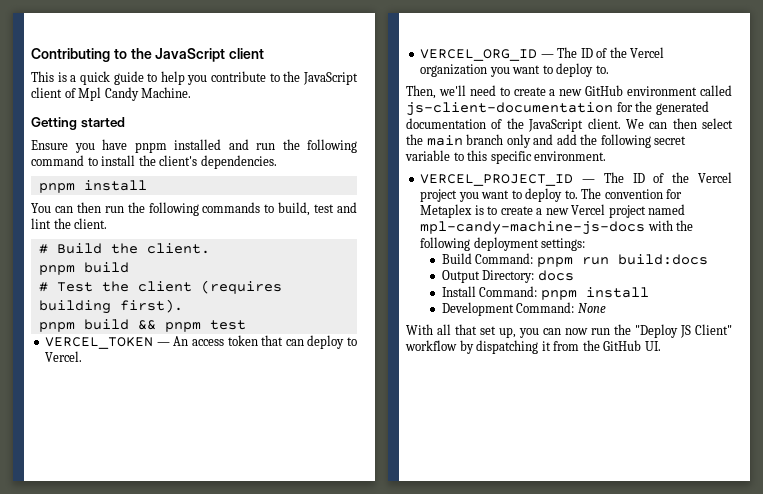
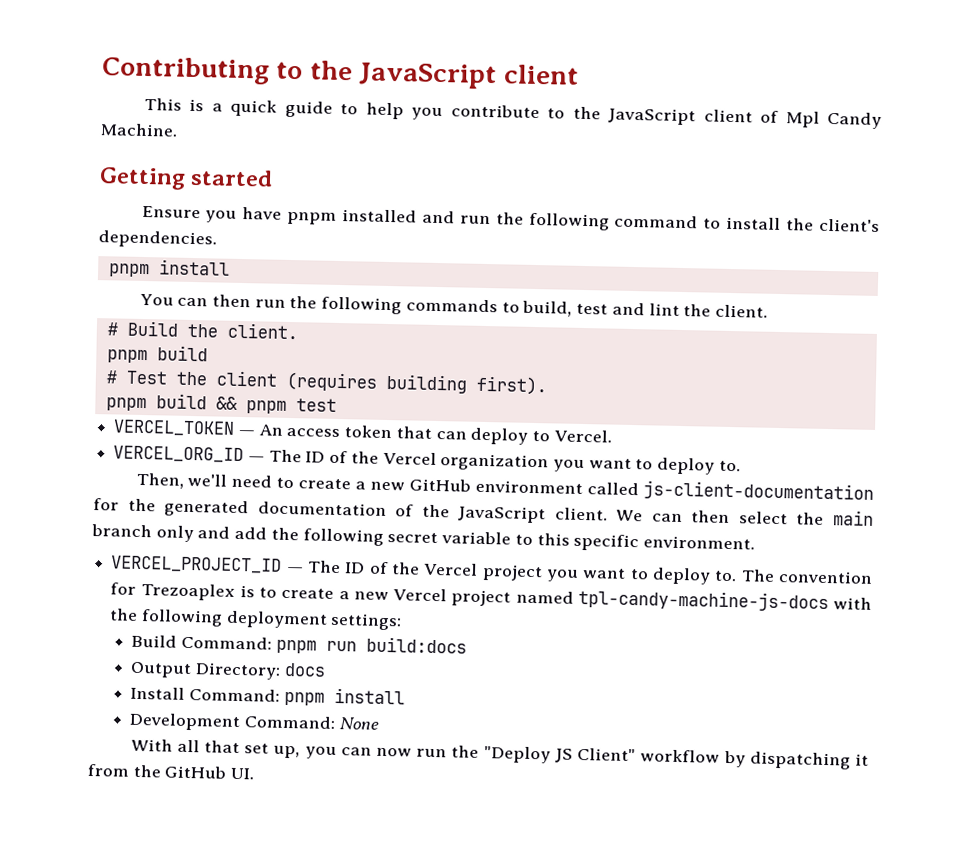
[420,204,473,218] Metaplex -> [140,583,236,601] Trezoaplex
[420,221,646,235] mpl-candy-machine-js-docs -> [577,588,829,613] tpl-candy-machine-js-docs

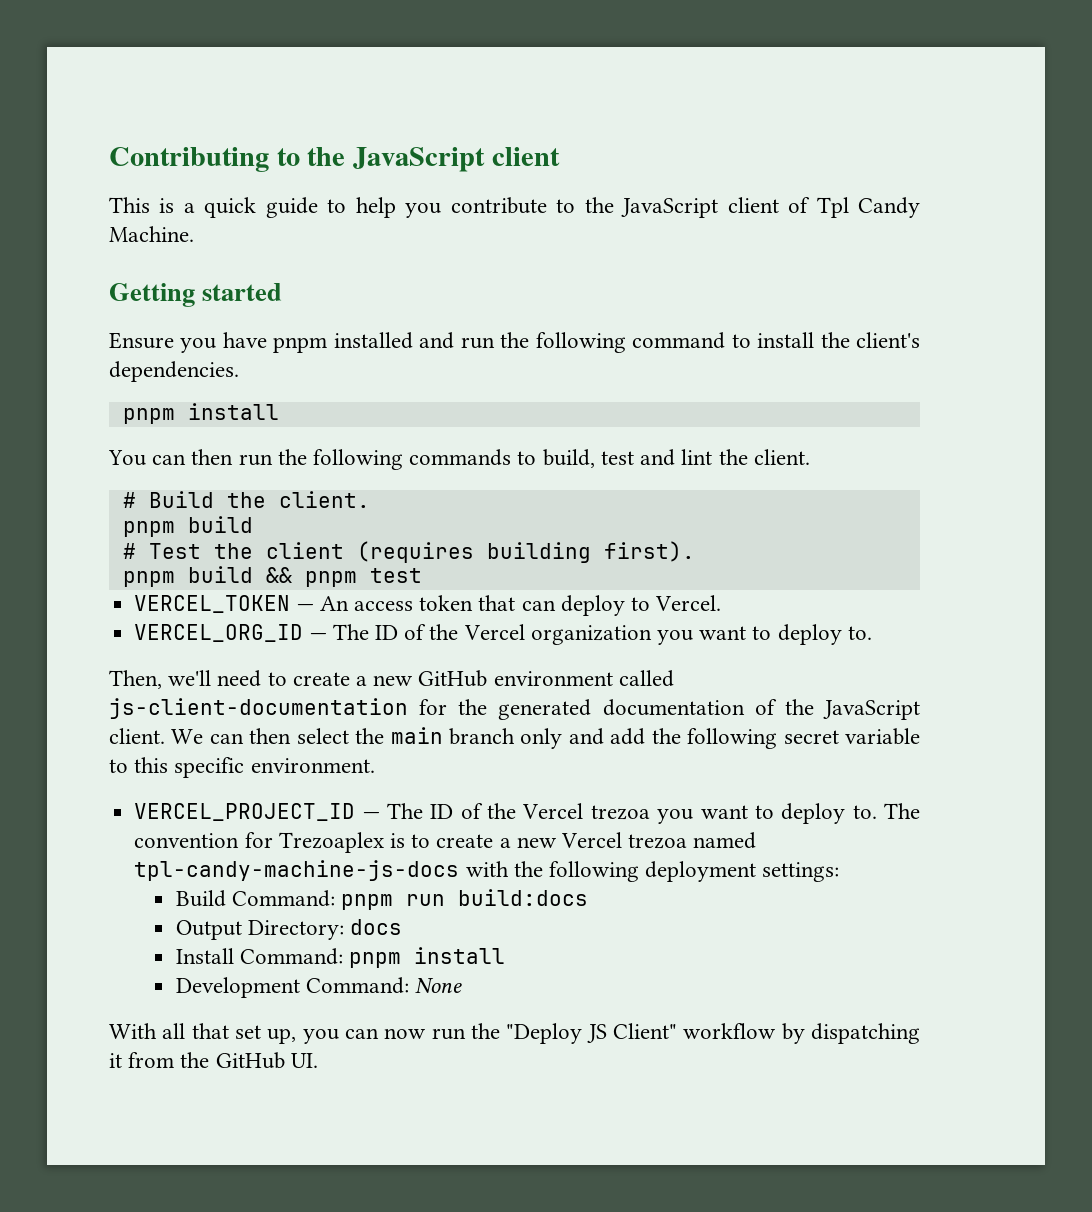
[785,111,820,128] Mpl -> [816,197,849,218] Tpl
[481,563,543,582] project -> [590,805,650,820] trezoa
[451,589,512,607] project -> [628,834,688,849] trezoa

